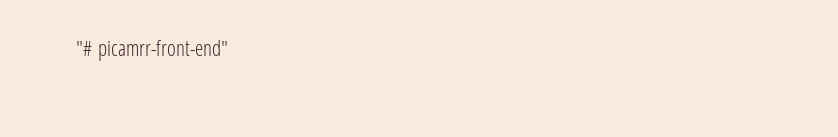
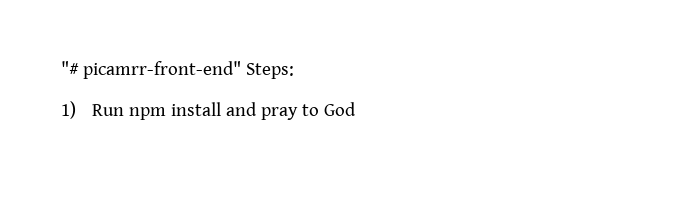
(228, 50) none -> [245,63,294,79] [61,101,356,120] Steps: // 1) Run npm install and pray to God

